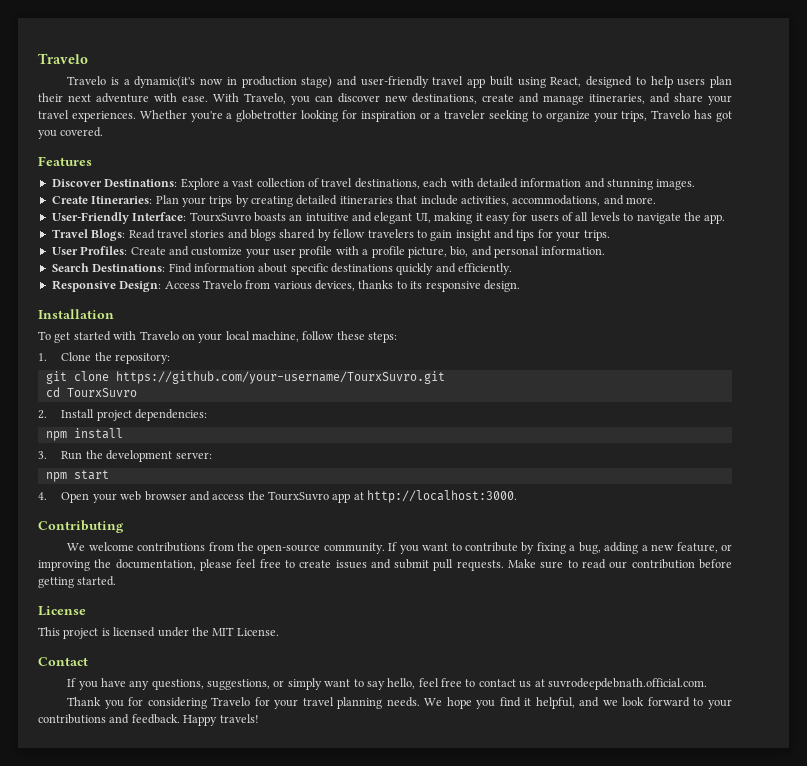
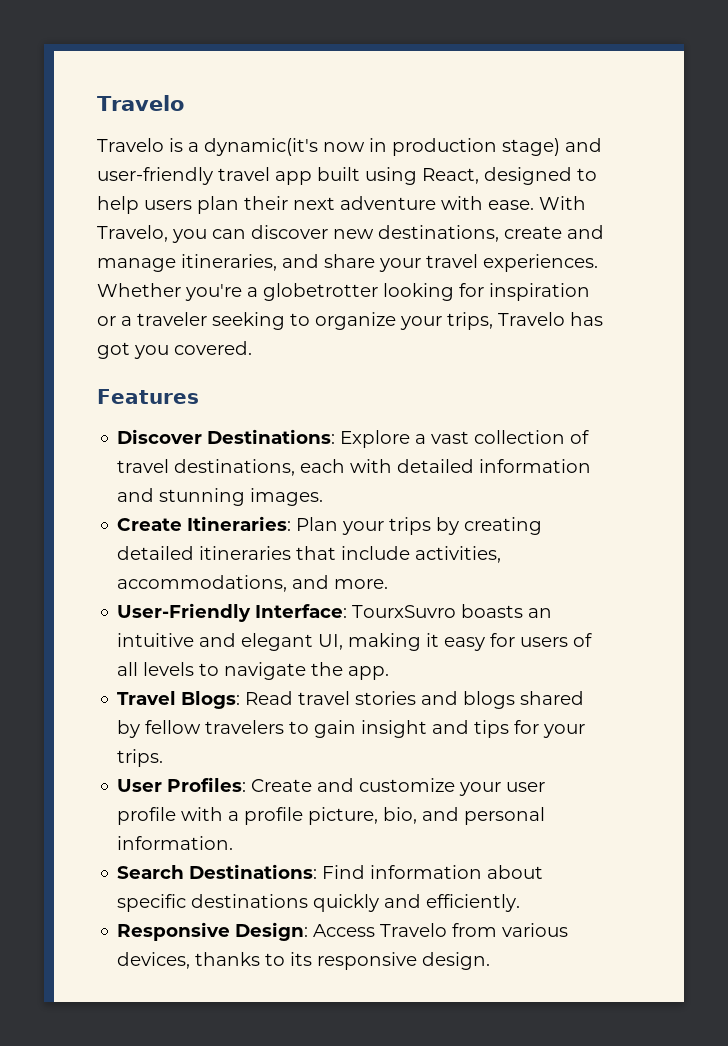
[38,309,114,319] [38,331,398,343] [38,352,171,364] [45,371,445,384] [45,387,137,397] [38,409,208,421] [45,428,123,441] [38,450,212,462] [45,470,109,482] [38,490,518,503] [38,520,124,533] [67,542,732,554] [38,559,732,571] [38,576,117,588] [38,606,86,616] [38,627,279,639] [38,657,88,666] [67,678,707,690] [67,697,732,709] [38,714,259,726] // Installation // To get started with Travelo on your local machine, follow these steps: // 1. Clone the repository: // git clone https://github.com/your-username/TourxSuvro.git // cd TourxSuvro // 2. Install project dependencies: // npm install // 3. Run the development server: // npm start // 4. Open your web browser and access the TourxSuvro app at http://localhost:3000. // Contributing // We welcome contributions from the open-source community. If you want to contribute by fixing a bug, adding a new feature, or improving the documentation, please feel free to create issues and submit pull requests. Make sure to read our contribution before getting started. // License // This project is licensed under the MIT License. // Contact // If you have any questions, suggestions, or simply want to say hello, feel free to contact us at suvrodeepdebnath.official.com. // Thank you for considering Travelo for your travel planning needs. We hope you find it helpful, and we look forward to your contributions and feedback. Happy travels! -> (491, 961) none

